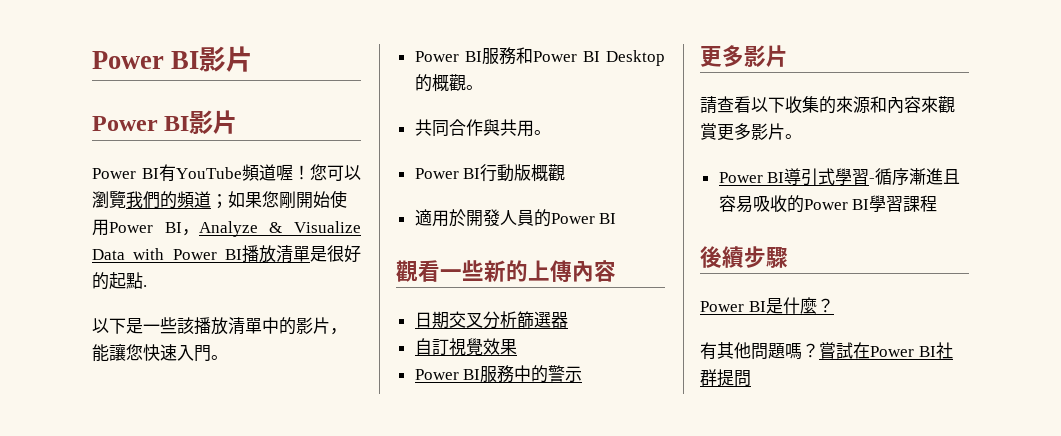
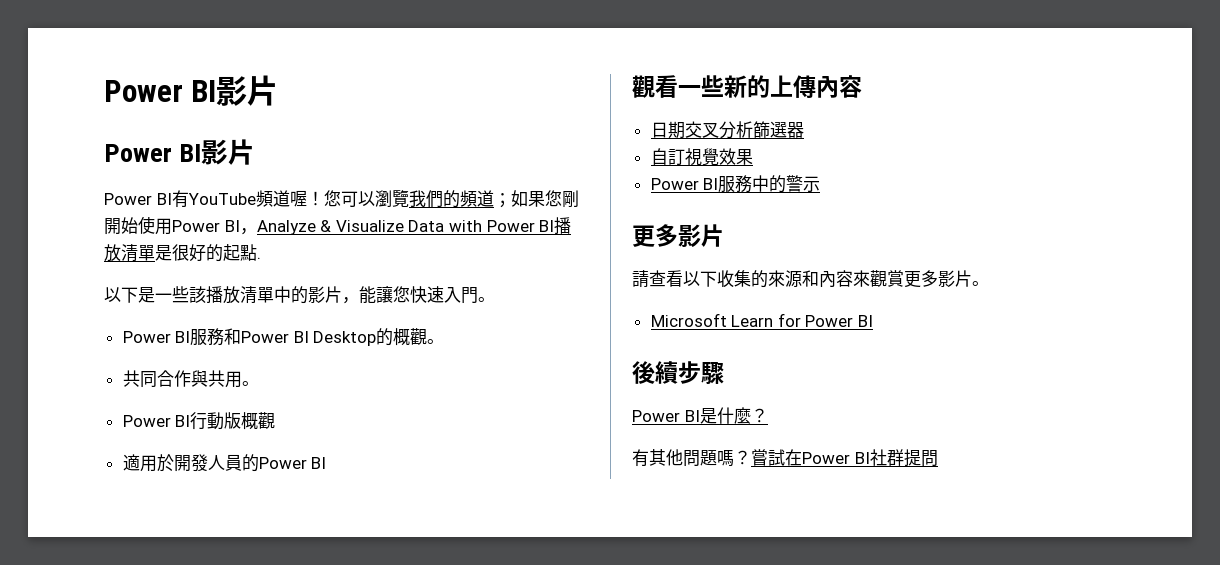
[718,168,961,186] [718,195,938,213] Power BI導引式學習-循序漸進且容易吸收的Power BI學習課程 -> [650,313,874,327] Microsoft Learn for Power BI

